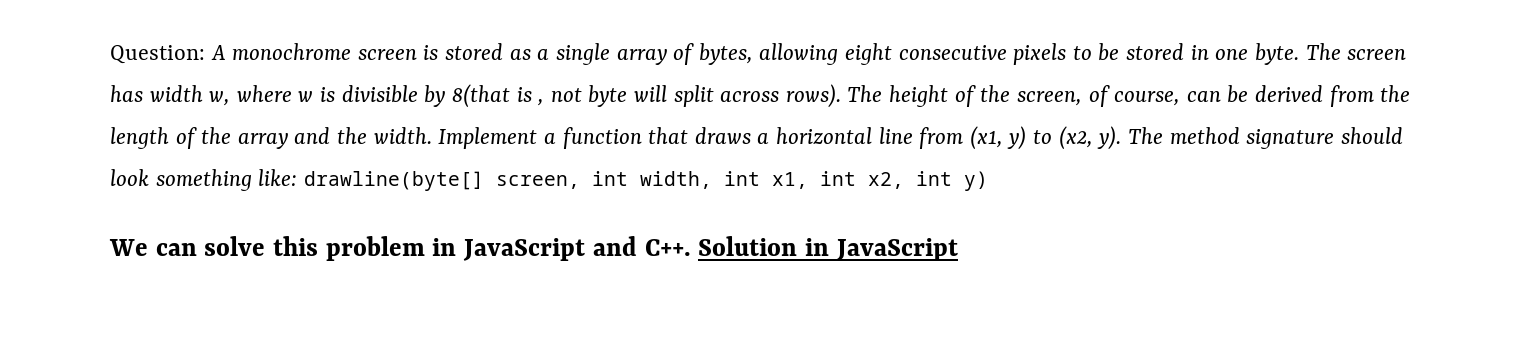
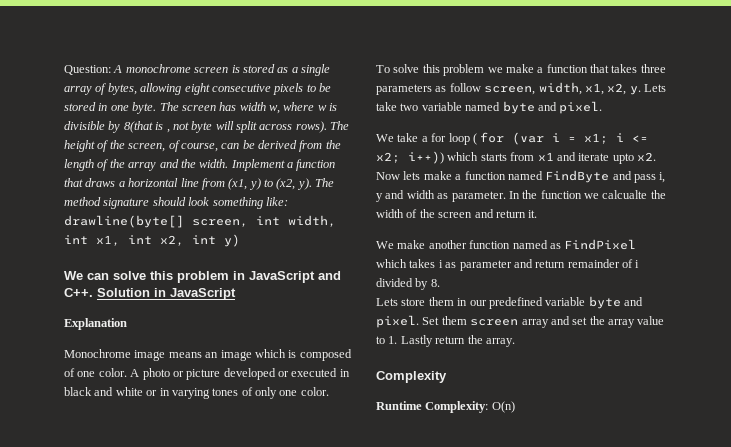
(958, 249) none -> [64,318,127,330] [64,349,352,361] [64,368,350,380] [64,387,329,399] [376,64,666,76] [376,82,666,95] [376,101,603,114] [376,132,649,145] [376,151,656,164] [376,170,666,183] [376,190,666,202] [376,209,538,218] [376,239,637,250] [376,259,640,271] [376,278,440,290] [376,296,643,309] [376,315,665,328] [376,335,515,347] [376,371,447,383] [376,401,515,413] // Explanation // Monochrome image means an image which is composed of one color. A photo or picture developed or executed in black and white or in varying tones of only one color. // To solve this problem we make a function that takes three parameters as follow screen, width, x1, x2, y. Lets take two variable named byte and pixel. // We take a for loop ( for (var i = x1; i <= x2; i++)) which starts from x1 and iterate upto x2. Now lets make a function named FindByte and pass i, y and width as parameter. In the function we calcualte the width of the screen and return it. // We make another function named as FindPixel which takes i as parameter and return remainder of i divided by 8. // Lets store them in our predefined variable byte and pixel. Set them screen array and set the array value to 1. Lastly return the array. // Complexity // Runtime Complexity: O(n)

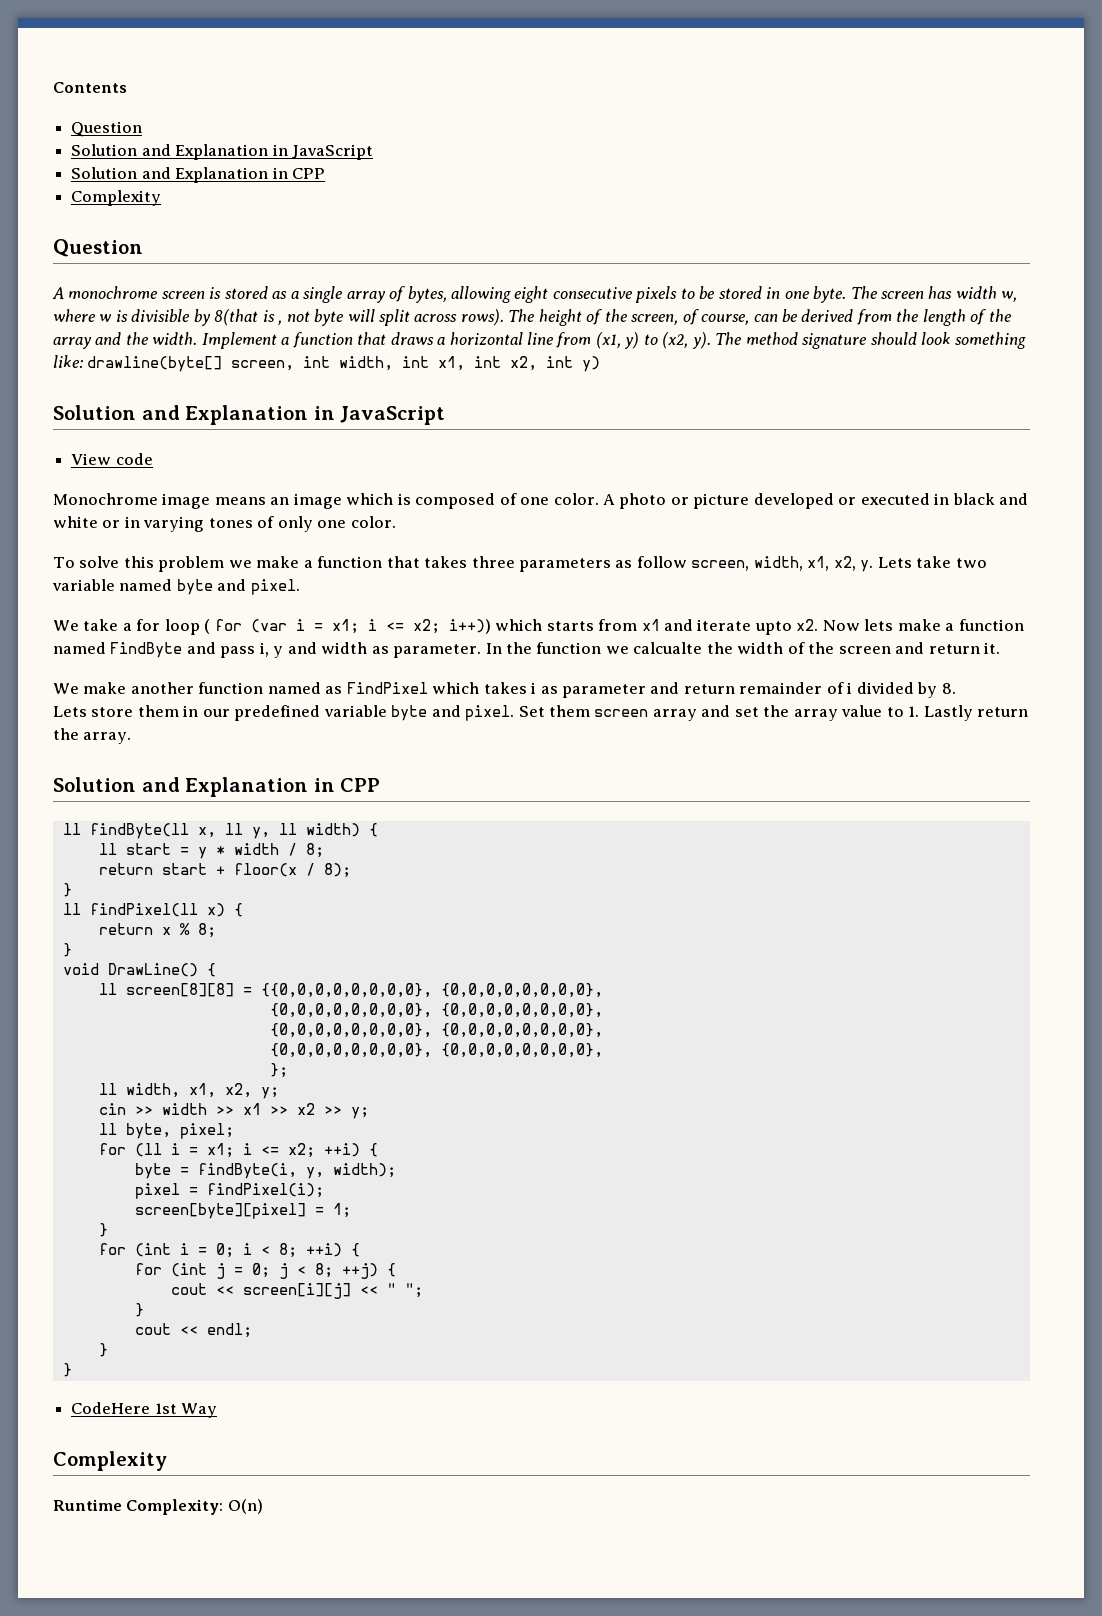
[64,65,111,75] Question: -> [53,82,127,93] [71,121,143,137] [71,144,373,160] [71,167,325,183] [71,190,162,206] [53,239,143,257] Contents // Question // Solution and Explanation in JavaScript // Solution and Explanation in CPP // Complexity // Question //
[64,271,341,283] [64,288,236,300] [64,318,127,330] We can solve this problem in JavaScript and C++. Solution in JavaScript // Explanation -> [53,405,446,425] [71,453,153,465] Solution and Explanation in JavaScript // View code
(515, 342) none -> [53,777,381,797] [62,823,378,839] [98,843,324,859] [98,863,351,878] [62,883,72,897] [62,903,243,917] [98,923,216,938] [62,943,72,957] [62,963,216,977] [98,983,603,998] [269,1003,603,1018] [269,1023,603,1038] [269,1043,603,1058] [269,1063,288,1078] [98,1083,279,1099] [98,1103,369,1119] [98,1123,234,1139] [98,1143,378,1158] [134,1163,396,1179] [134,1183,324,1199] [134,1203,351,1219] [98,1223,108,1237] [98,1243,360,1258] [134,1263,396,1279] [170,1283,423,1299] [134,1303,144,1317] [134,1323,252,1338] [98,1343,108,1357] [62,1363,72,1377] [71,1402,218,1418] // Solution and Explanation in CPP // ll findByte(ll x, ll y, ll width) { // ll start = y * width / 8; // return start + floor(x / 8); // } // ll findPixel(ll x) { // return x % 8; // } // void DrawLine() { // ll screen[8][8] = {{0,0,0,0,0,0,0,0}, {0,0,0,0,0,0,0,0}, // {0,0,0,0,0,0,0,0}, {0,0,0,0,0,0,0,0}, // {0,0,0,0,0,0,0,0}, {0,0,0,0,0,0,0,0}, // {0,0,0,0,0,0,0,0}, {0,0,0,0,0,0,0,0}, // }; // ll width, x1, x2, y; // cin >> width >> x1 >> x2 >> y; // ll byte, pixel; // for (ll i = x1; i <= x2; ++i) { // byte = findByte(i, y, width); // pixel = findPixel(i); // screen[byte][pixel] = 1; // } // for (int i = 0; i < 8; ++i) { // for (int j = 0; j < 8; ++j) { // cout << screen[i][j] << " "; // } // cout << endl; // } // } // CodeHere 1st Way

